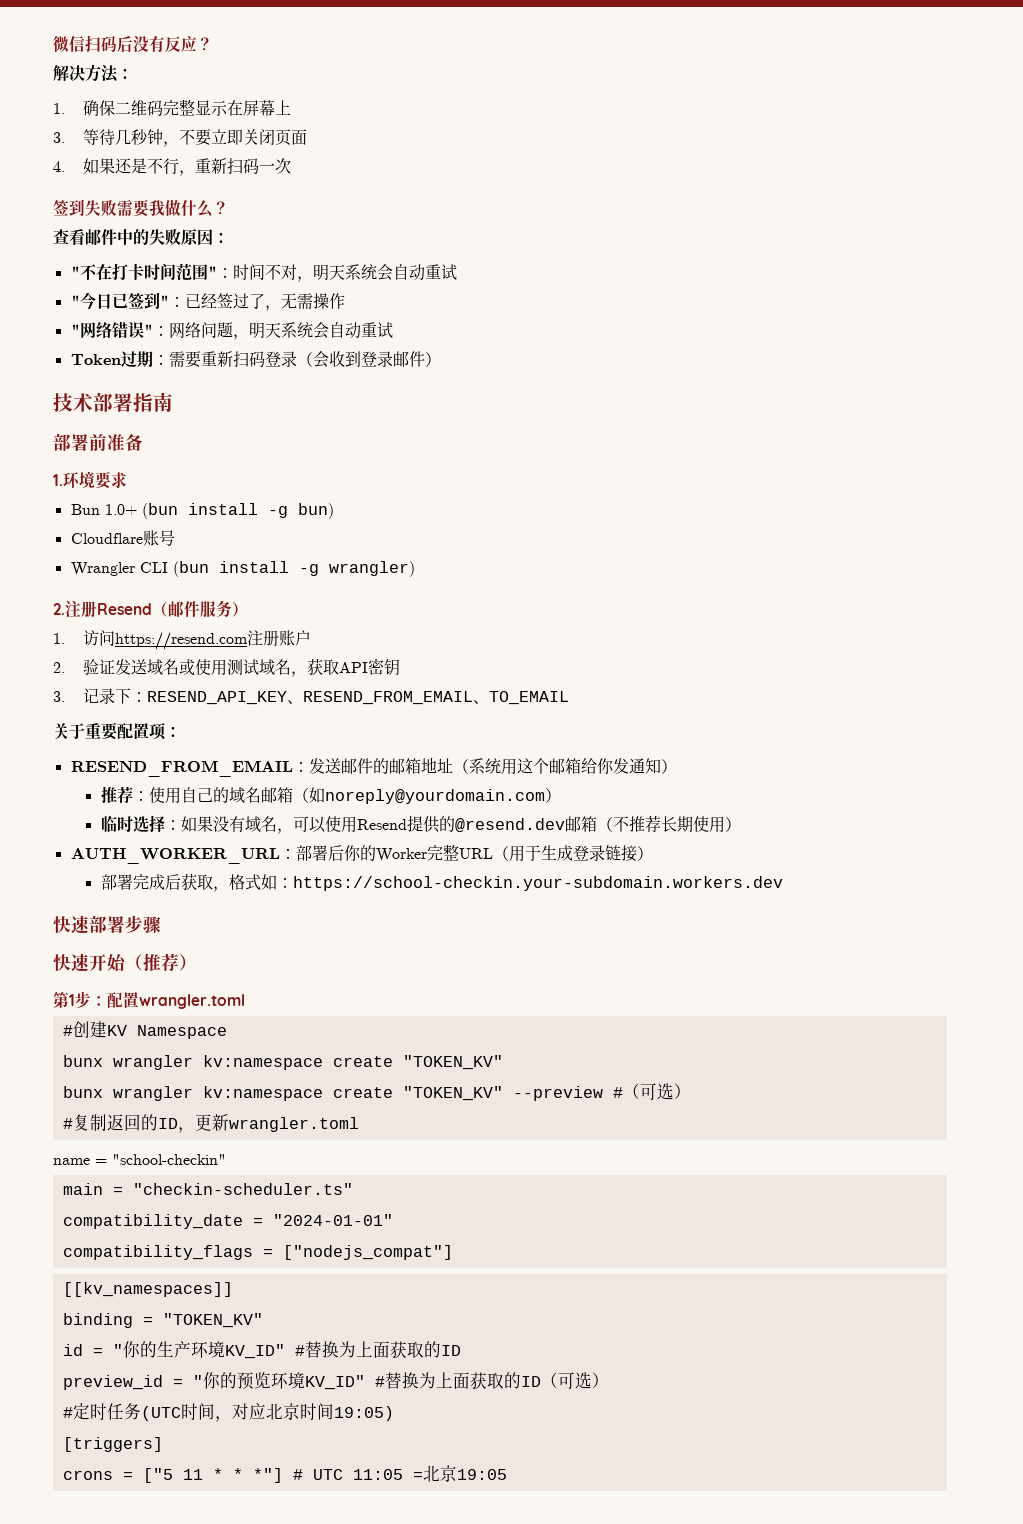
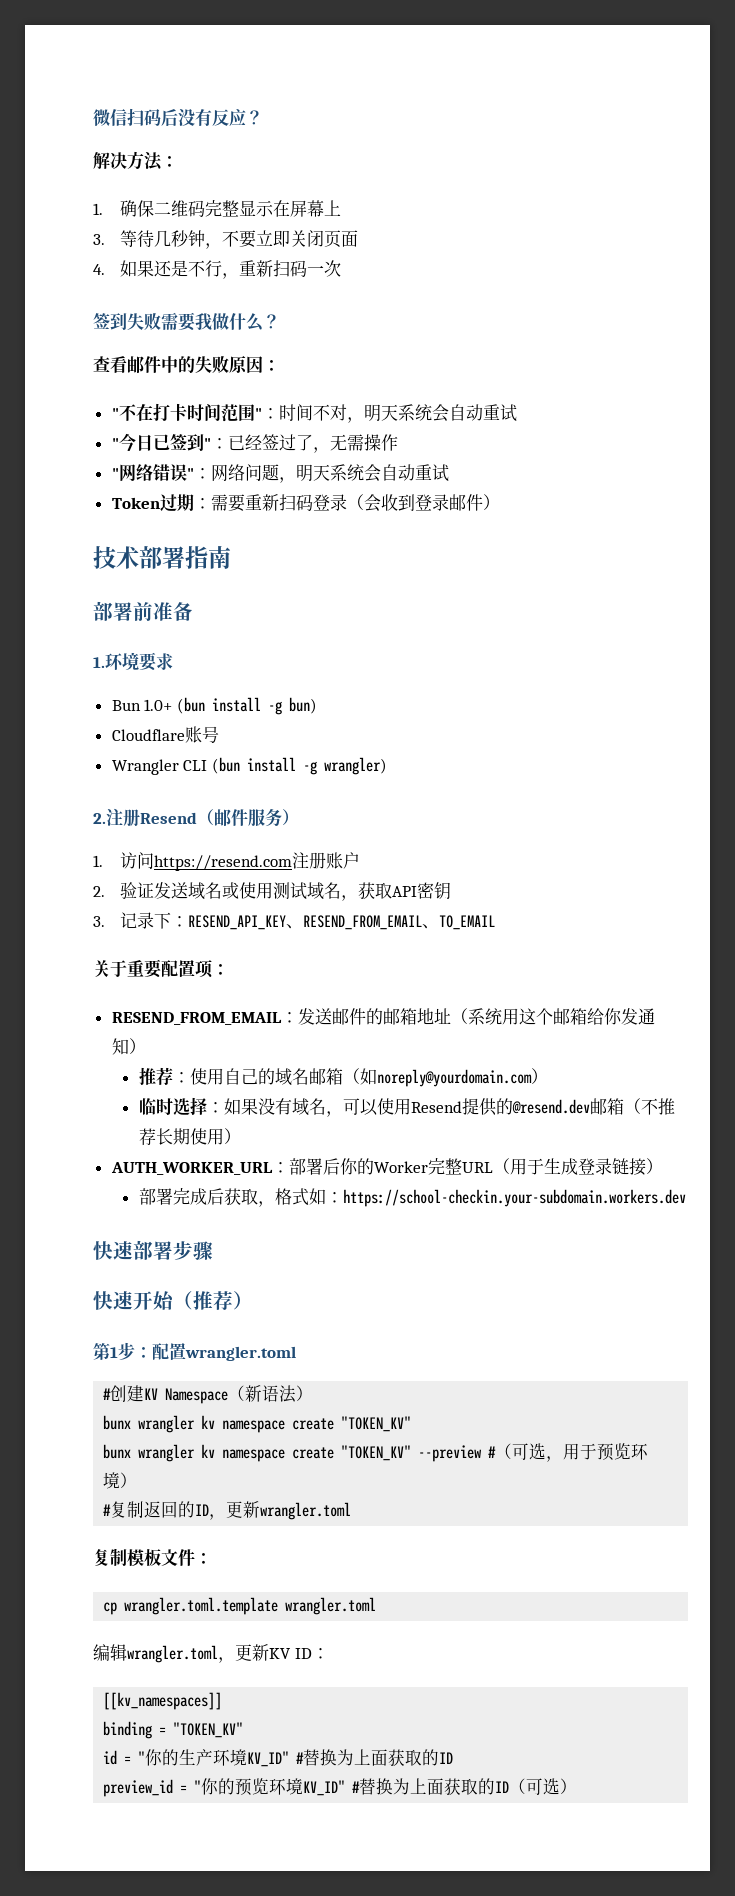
[62,1055,323,1070] // bunx wrangler kv:namespace -> [228,1385,314,1403] [103,1415,286,1433] （新语法） // bunx wrangler kv namespace
[202,1086,323,1101] kv:namespace -> [201,1444,286,1462] kv namespace
(674, 1091) none -> [546,1443,649,1462] [103,1472,121,1489] ，用于预览环境
[53,1154,226,1165] [62,1183,353,1195] [62,1214,393,1229] [62,1245,453,1260] name = "school-checkin" // main = "checkin-scheduler.ts" // compatibility_date = "2024-01-01" // compatibility_flags = ["nodejs_compat"] -> [93,1548,212,1566] [103,1597,377,1615] [93,1644,329,1663] 复制模板文件： // cp wrangler.toml.template wrangler.toml // 编辑wrangler.toml，更新KV ID：
[62,1403,394,1422] [62,1437,163,1452] [62,1465,507,1483] // #定时任务(UTC时间，对应北京时间19:05) // [triggers] // crons = ["5 11 * * *"] # UTC 11:05 =北京19:05 -> (578, 1786) none

